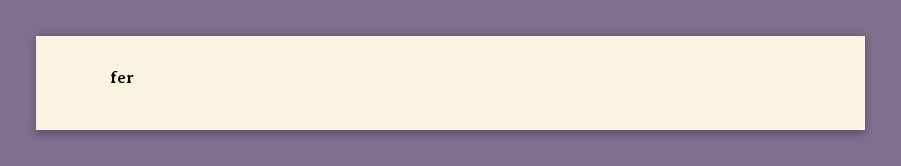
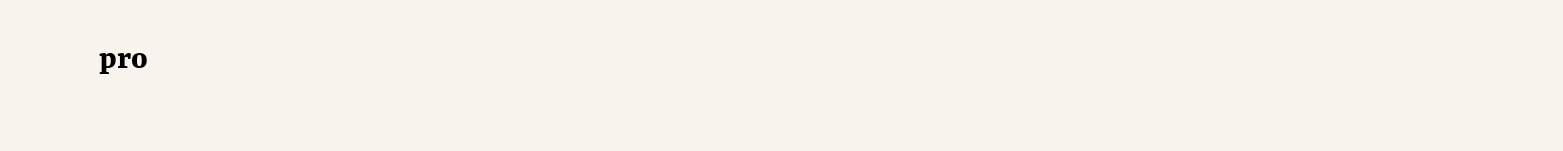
[110,71,134,83] fer -> [99,53,148,74] pro

